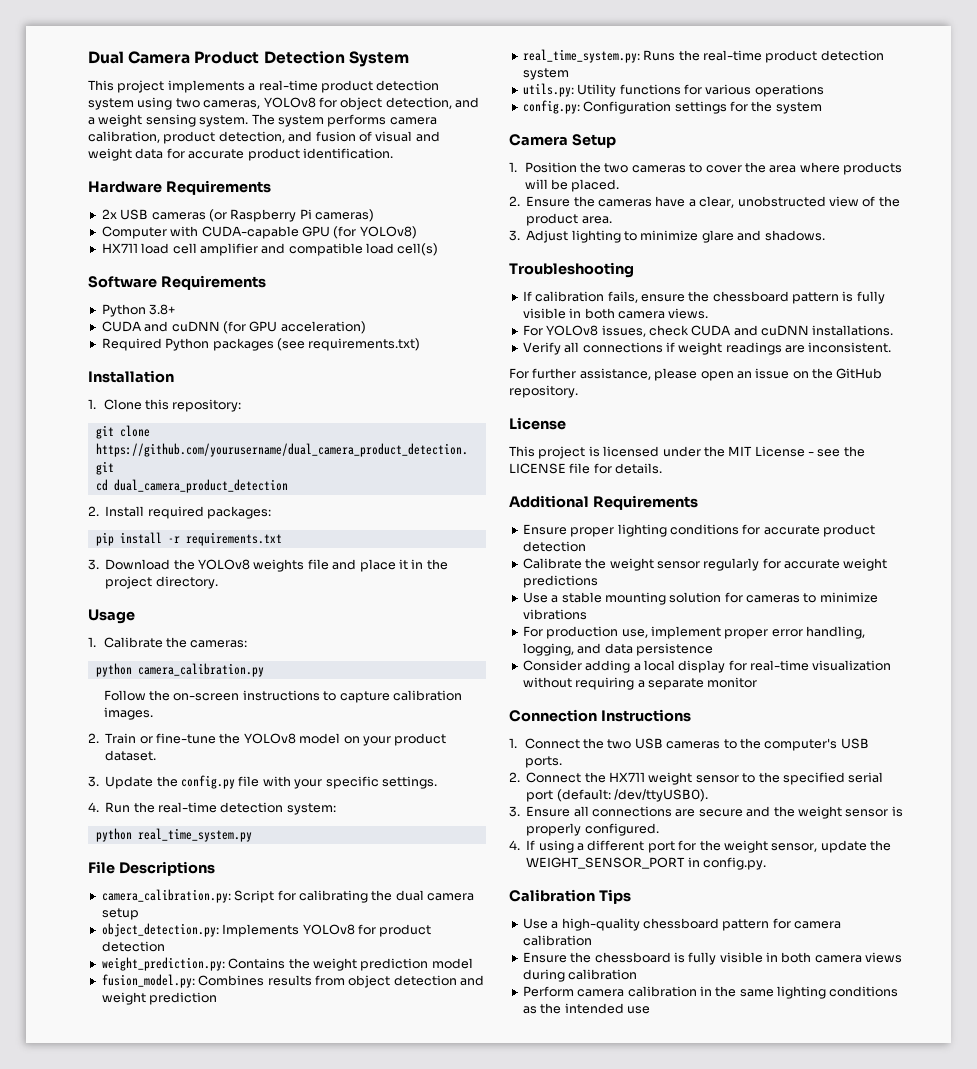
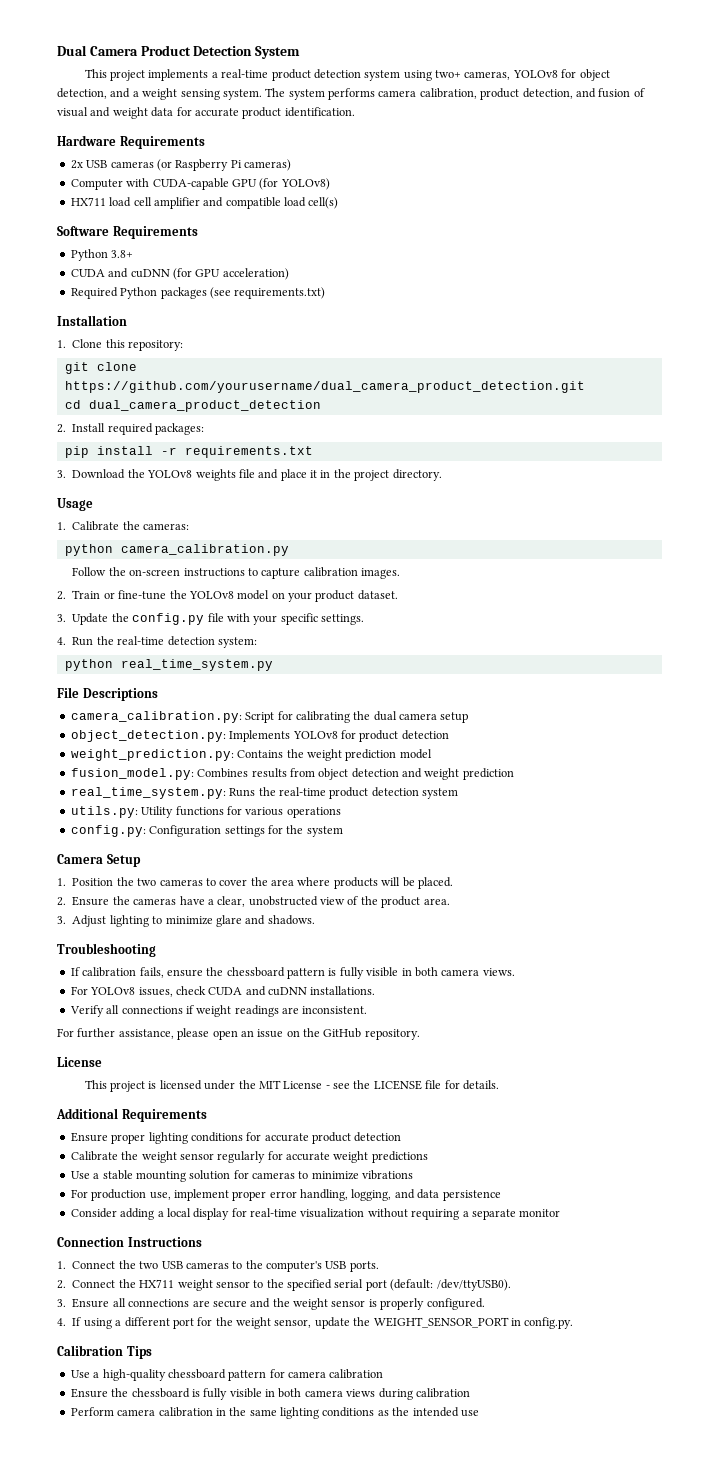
[175,98,200,108] two -> [435,70,462,78] two+

